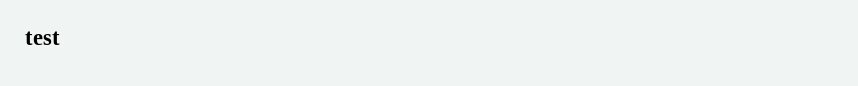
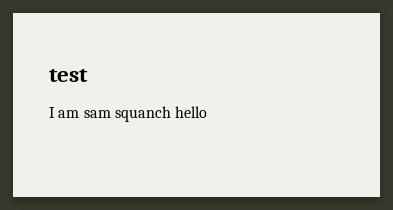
(60, 38) none -> [49,106,208,122] // I am sam squanch hello

